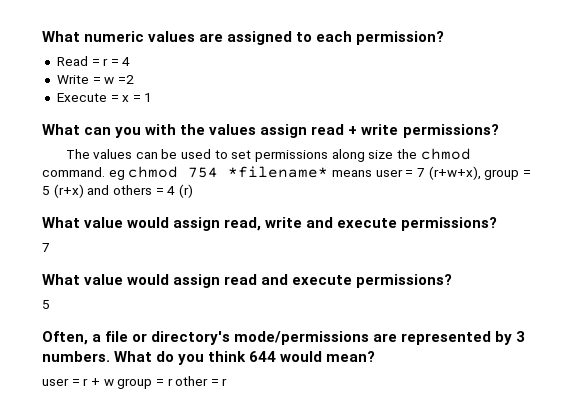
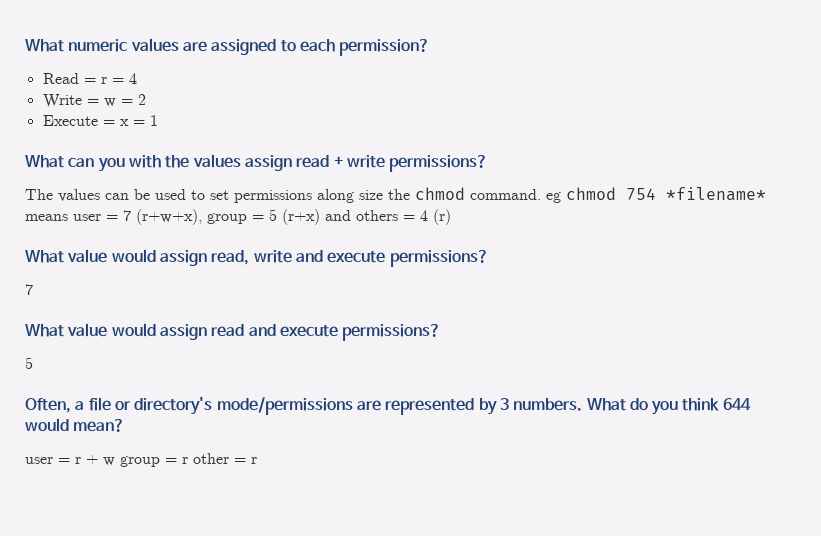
[117,75,134,84] =2 -> [120,94,146,105] = 2

